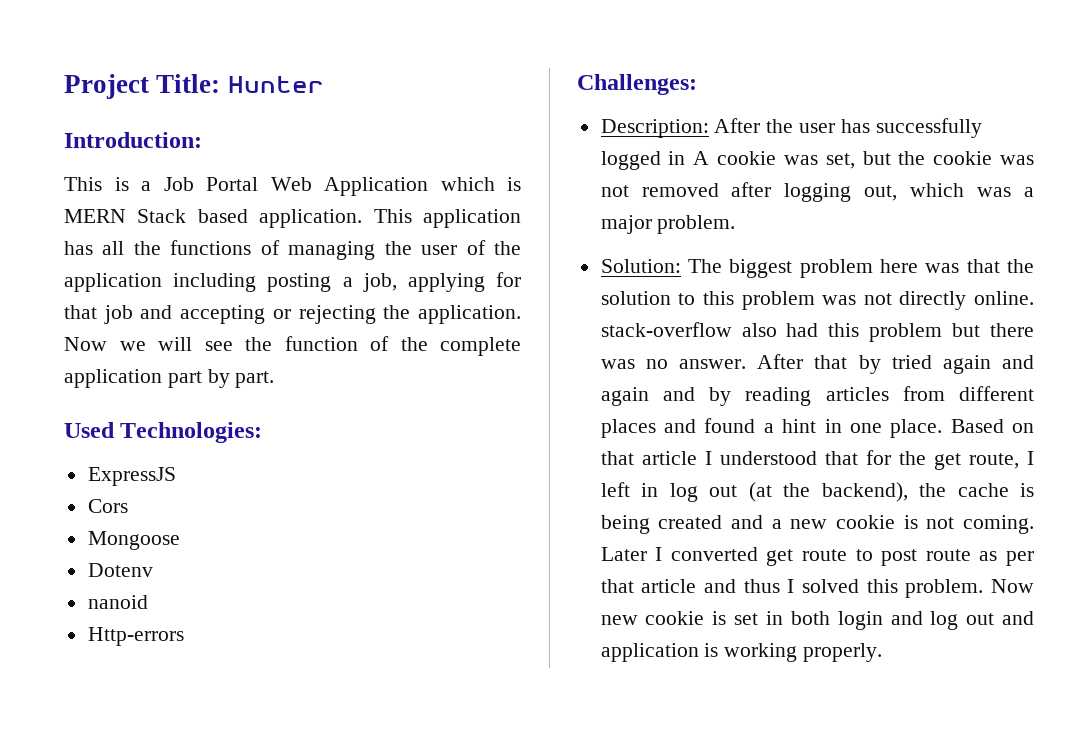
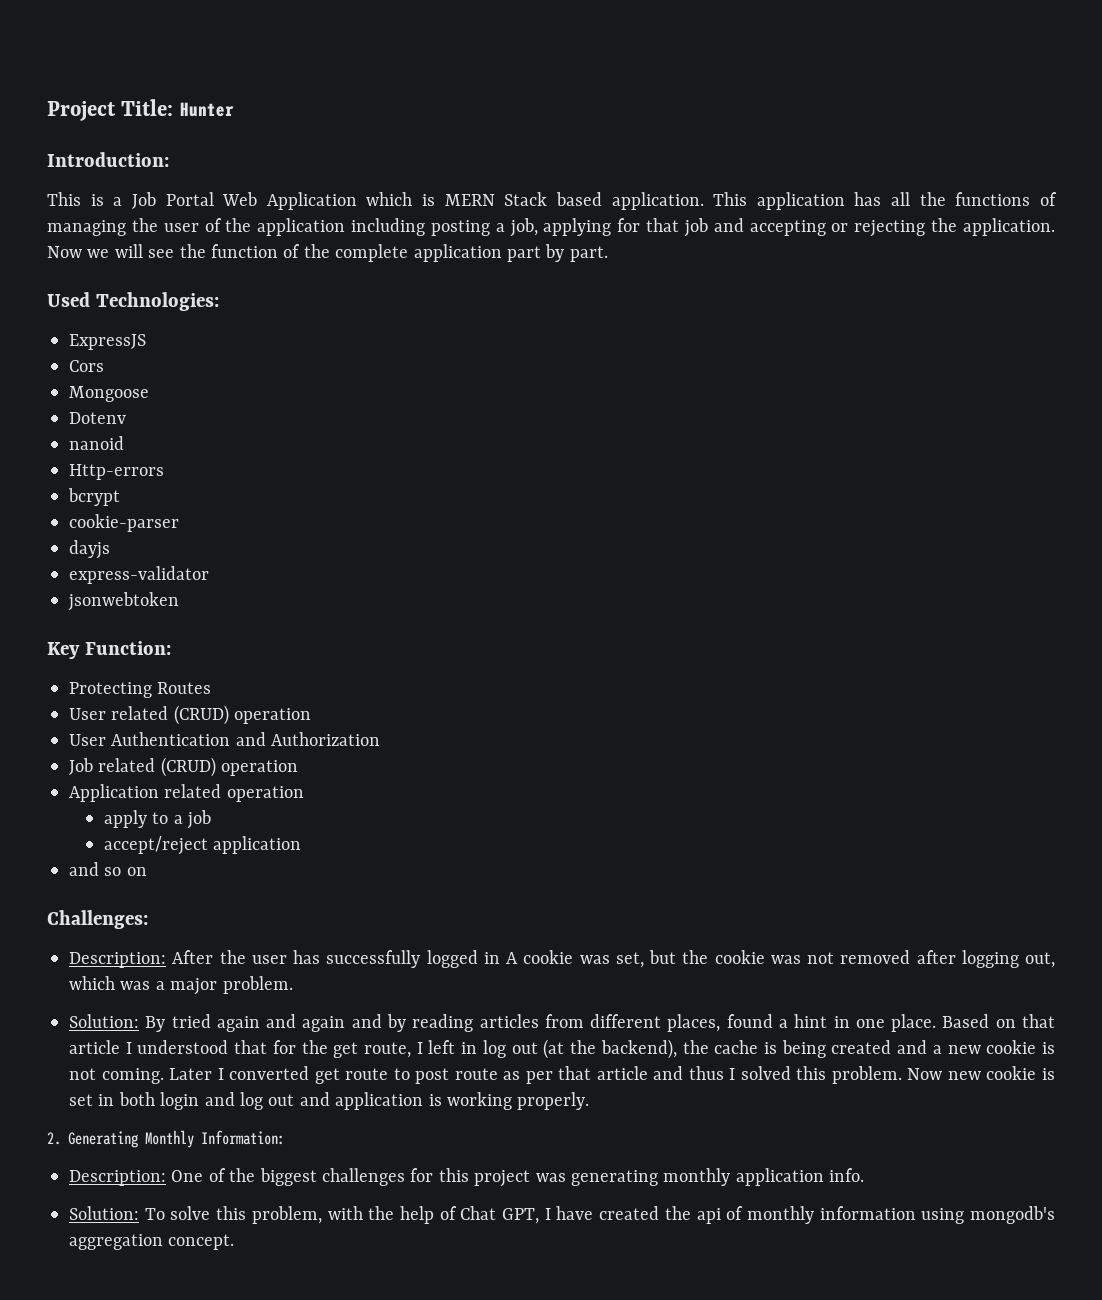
(184, 636) none -> [68,488,120,506] [69,514,179,532] [69,540,110,559] [69,566,209,584] [68,592,179,611] [47,641,171,659] [69,682,212,698] [69,705,312,725] [69,732,381,746] [69,757,299,777] [69,784,304,802] [103,810,212,829] [103,836,302,855] [69,862,147,876] // bcrypt // cookie-parser // dayjs // express-validator // jsonwebtoken // Key Function: // Protecting Routes // User related (CRUD) operation // User Authentication and Authorization // Job related (CRUD) operation // Application related operation // apply to a job // accept/reject application // and so on
[687,259,1034,278] [600,291,1034,310] [600,322,1034,342] [600,354,881,374] The biggest problem here was that the solution to this problem was not directly online. stack-overflow also had this problem but there was no answer. After that by -> [145,1016,166,1032] By
[600,419,697,438] places and -> [667,1014,721,1032] places,
(883, 652) none -> [47,1130,285,1148] [69,1168,865,1187] [69,1206,1056,1224] [69,1234,235,1250] // 2. Generating Monthly Information: // Description: One of the biggest challenges for this project was generating monthly application info. // Solution: To solve this problem, with the help of Chat GPT, I have created the api of monthly information using mongodb's aggregation concept.

